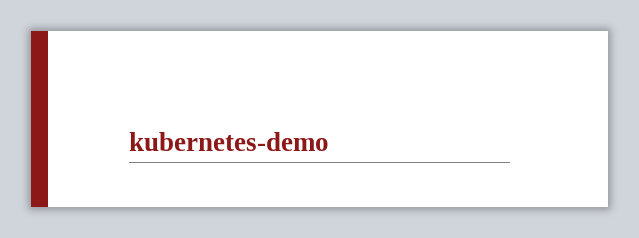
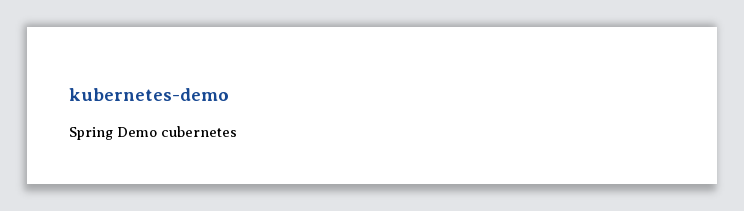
(329, 141) none -> [69,126,237,140] // Spring Demo cubernetes

